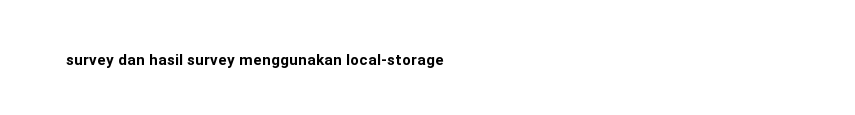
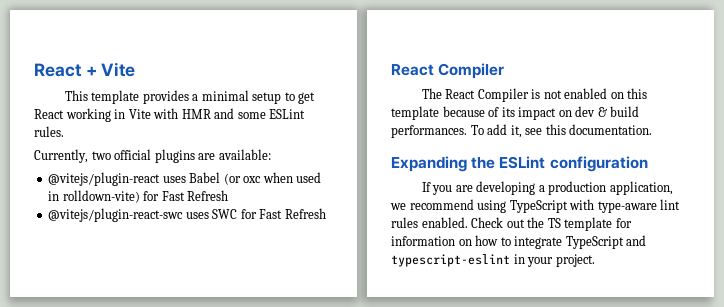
[66,54,445,68] survey dan hasil survey menggunakan local-storage -> [34,62,136,77] [64,90,316,104] [34,108,306,122] [34,126,64,137] [34,149,271,163] [48,172,322,186] [48,190,229,203] [48,208,326,222] [391,63,505,79] [421,88,648,102] [391,106,640,120] [391,124,653,138] [391,156,648,172] [421,181,673,195] [390,199,681,213] [391,217,632,231] [391,235,647,249] [391,254,595,267] React + Vite // This template provides a minimal setup to get React working in Vite with HMR and some ESLint rules. // Currently, two official plugins are available: // @vitejs/plugin-react uses Babel (or oxc when used in rolldown-vite) for Fast Refresh // @vitejs/plugin-react-swc uses SWC for Fast Refresh // React Compiler // The React Compiler is not enabled on this template because of its impact on dev & build performances. To add it, see this documentation. // Expanding the ESLint configuration // If you are developing a production application, we recommend using TypeScript with type-aware lint rules enabled. Check out the TS template for information on how to integrate TypeScript and typescript-eslint in your project.

